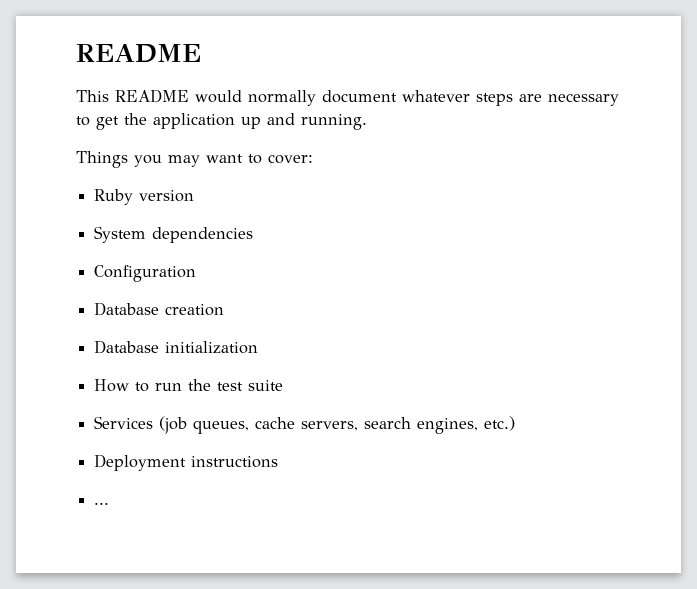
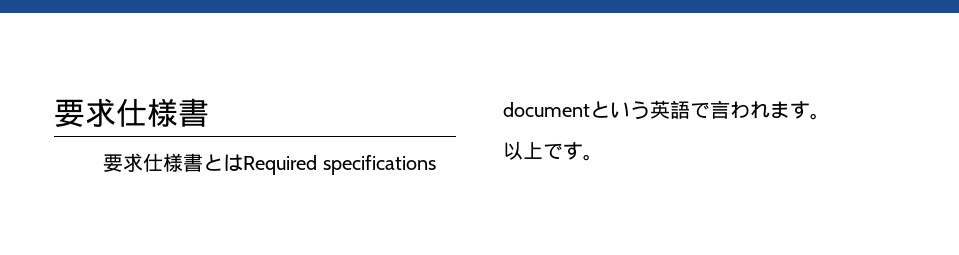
[76,44,201,63] [76,89,619,106] [76,113,367,130] [76,151,313,168] [94,189,195,205] [94,226,254,243] [94,265,197,282] [94,302,225,316] [94,340,259,354] [94,379,284,392] [94,416,516,434] [94,454,279,471] [94,502,110,505] README // This README would normally document whatever steps are necessary to get the application up and running. // Things you may want to cover: // Ruby version // System dependencies // Configuration // Database creation // Database initialization // How to run the test suite // Services (job queues, cache servers, search engines, etc.) // Deployment instructions // ... -> [54,98,209,127] [103,153,436,175] [503,100,830,120] [503,141,603,161] 要求仕様書 // 要求仕様書とはRequired specifications documentという英語で言われます。 // 以上です。

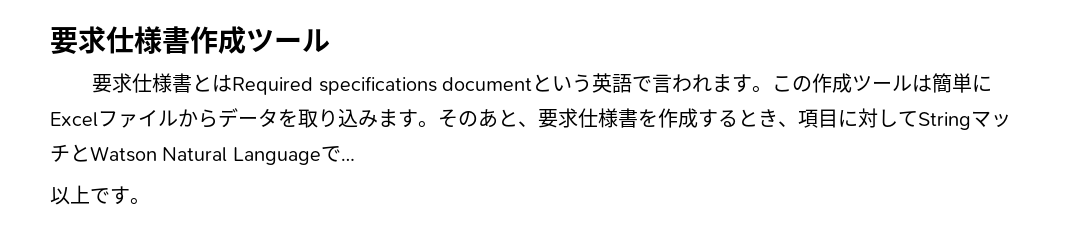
[54,98,209,127] 要求仕様書 -> [50,26,330,54] 要求仕様書作成ツール
(830, 116) none -> [772,73,993,93] [50,108,1011,130] [50,144,355,165] この作成ツールは簡単にExcelファイルからデータを取り込みます。そのあと、要求仕様書を作成するとき、項目に対してStringマッチとWatson Natural Languageで…

